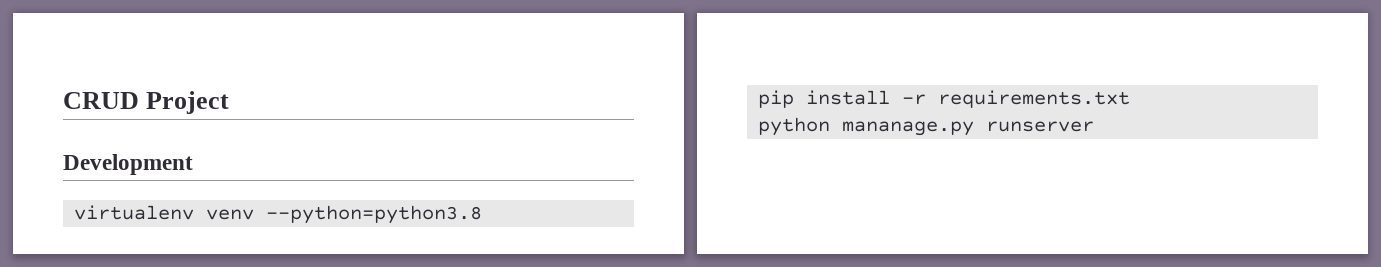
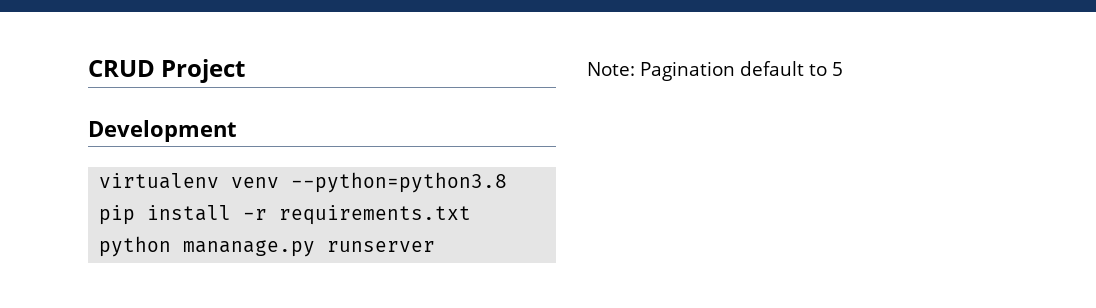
(1095, 126) none -> [587,61,843,81] // Note: Pagination default to 5

